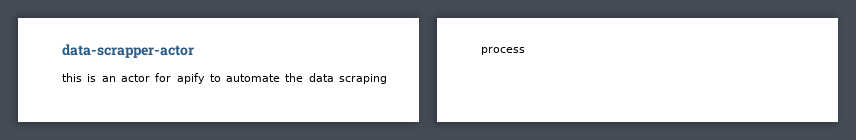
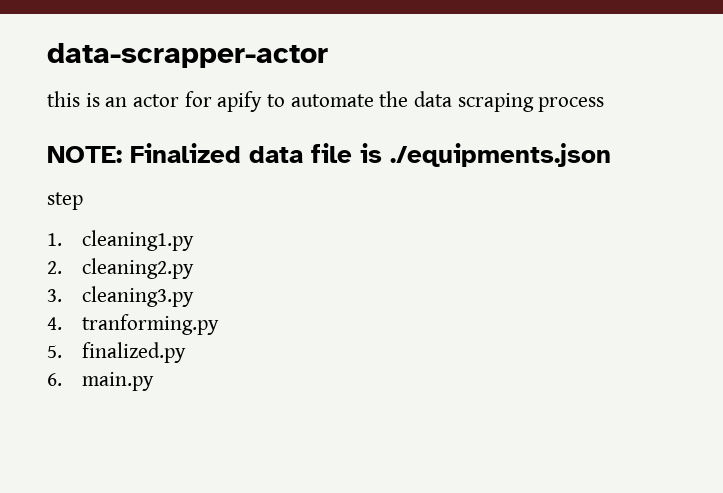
(525, 51) none -> [47,143,611,167] [47,192,83,210] [47,230,195,251] [47,258,195,279] [47,286,195,307] [47,314,220,335] [47,342,187,363] [47,372,155,391] // NOTE: Finalized data file is ./equipments.json // step // 1. cleaning1.py // 2. cleaning2.py // 3. cleaning3.py // 4. tranforming.py // 5. finalized.py // 6. main.py

